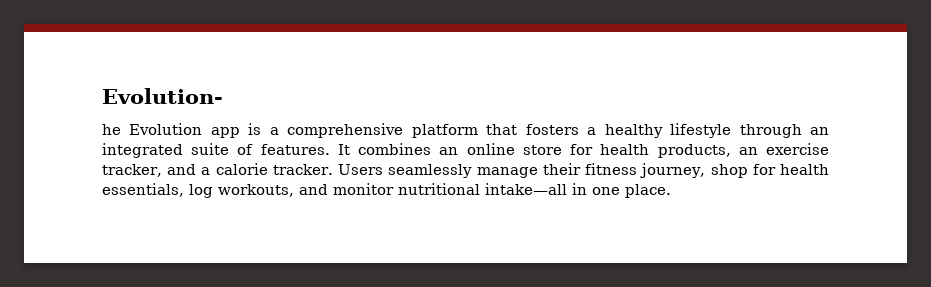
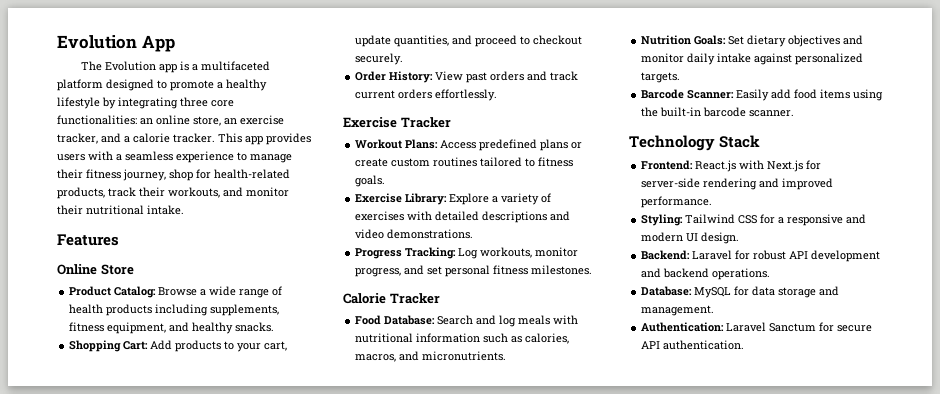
[102,88,223,104] [102,124,121,135] Evolution- // he -> [57,35,175,52] [80,61,102,71] Evolution App // The
[287,123,829,138] [102,143,731,158] comprehensive platform that fosters a healthy lifestyle through an integrated suite of features. It combines an online store for health products, -> [200,61,270,71] [57,79,267,91] [57,97,234,109] [57,115,221,126] multifaceted platform designed to promote a healthy lifestyle by integrating three core functionalities: an online store,
[338,164,473,178] Users seamlessly -> [218,133,311,145] [57,151,247,163] This app provides users with a seamless experience to
[780,164,829,175] [102,183,671,198] health essentials, log workouts, and monitor nutritional intake—all in one place. -> [214,169,290,179] [57,187,289,199] [57,205,184,215] [57,234,119,246] [57,264,134,275] [69,286,283,298] [69,304,280,316] [69,322,275,334] [69,340,288,352] [355,35,583,47] [355,53,404,65] [355,71,579,83] [355,89,498,101] [343,117,451,128] [355,139,583,151] [355,157,574,167] [355,175,386,187] [355,193,552,205] [355,211,571,223] [355,229,474,239] [355,247,579,259] [355,265,593,277] [343,293,440,304] [355,315,579,327] [355,333,570,344] [355,351,507,362] [641,35,864,47] [641,53,864,65] [641,72,681,83] [641,89,884,101] [641,107,795,117] [629,135,761,151] [641,160,822,172] [641,178,834,190] [641,196,713,208] [641,214,867,226] [641,232,740,244] [641,250,881,262] [641,268,771,280] [641,286,840,298] [641,305,715,316] [641,322,873,332] [641,340,745,350] health-related products, track their workouts, and monitor their nutritional intake. // Features // Online Store // Product Catalog: Browse a wide range of health products including supplements, fitness equipment, and healthy snacks. // Shopping Cart: Add products to your cart, update quantities, and proceed to checkout securely. // Order History: View past orders and track current orders effortlessly. // Exercise Tracker // Workout Plans: Access predefined plans or create custom routines tailored to fitness goals. // Exercise Library: Explore a variety of exercises with detailed descriptions and video demonstrations. // Progress Tracking: Log workouts, monitor progress, and set personal fitness milestones. // Calorie Tracker // Food Database: Search and log meals with nutritional information such as calories, macros, and micronutrients. // Nutrition Goals: Set dietary objectives and monitor daily intake against personalized targets. // Barcode Scanner: Easily add food items using the built-in barcode scanner. // Technology Stack // Frontend: React.js with Next.js for server-side rendering and improved performance. // Styling: Tailwind CSS for a responsive and modern UI design. // Backend: Laravel for robust API development and backend operations. // Database: MySQL for data storage and management. // Authentication: Laravel Sanctum for secure API authentication.

